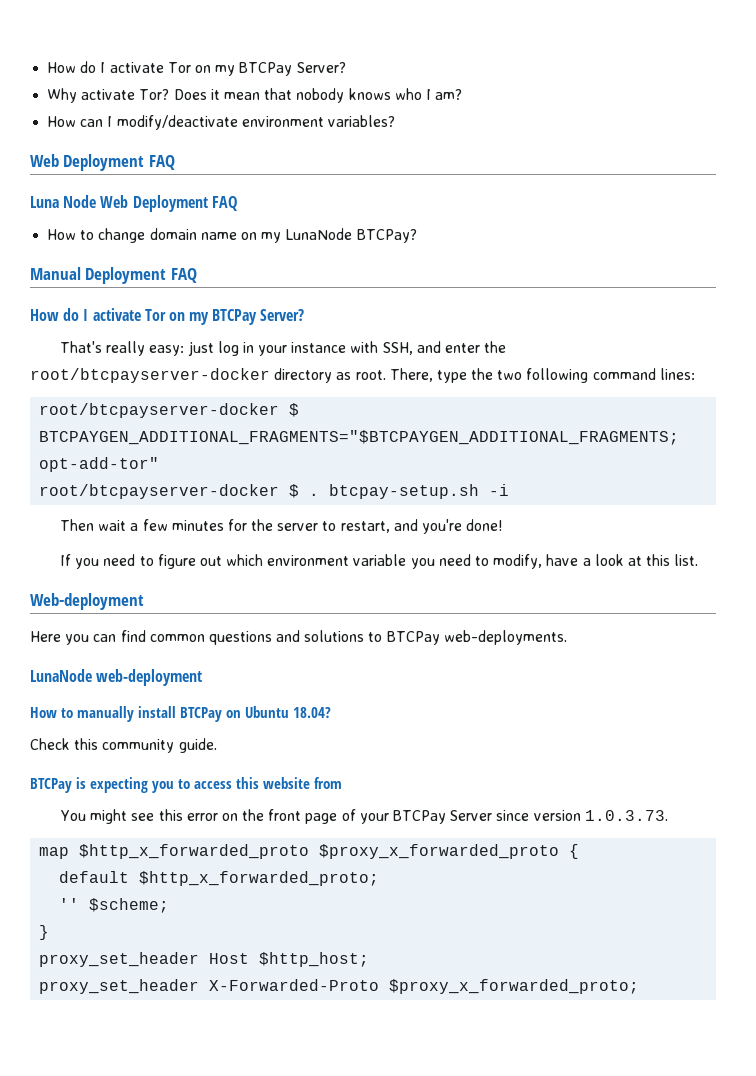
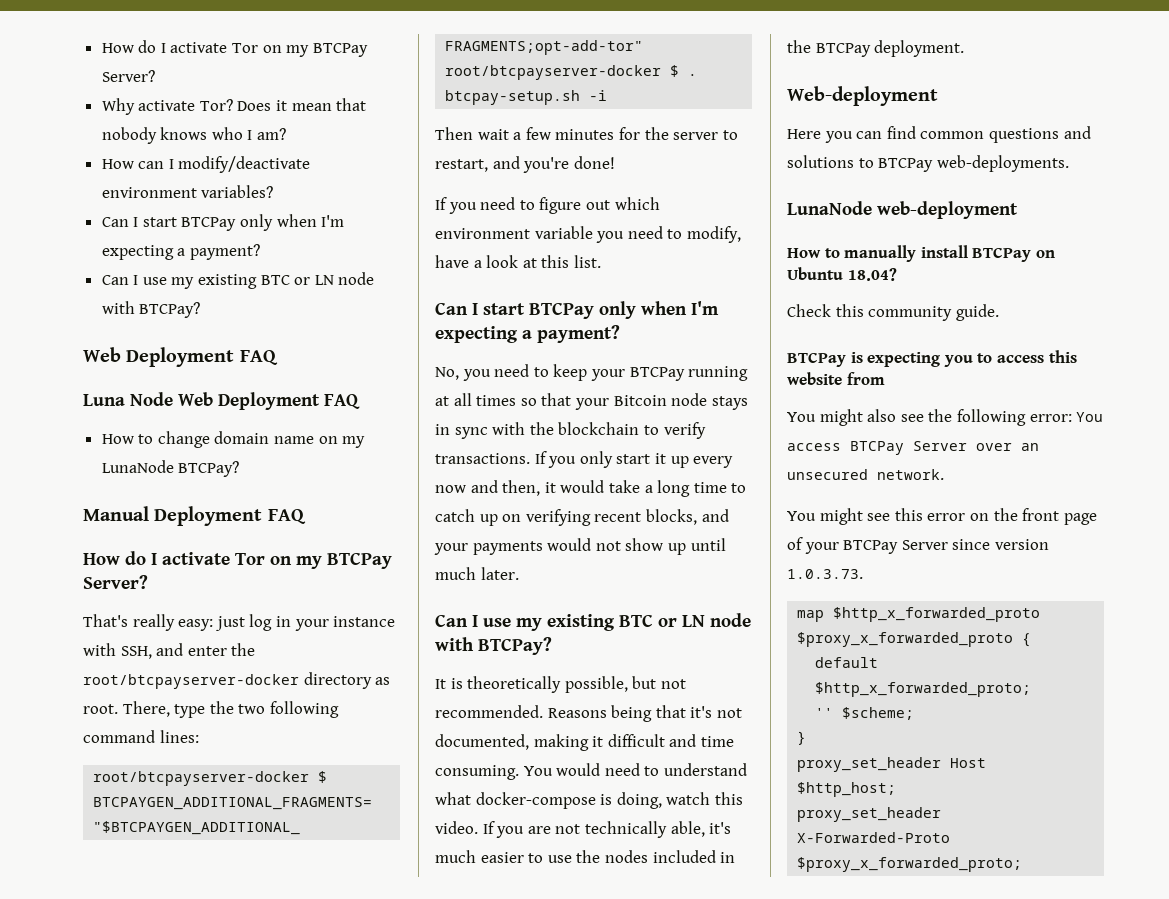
(395, 121) none -> [101,214,345,231] [101,244,260,260] [101,272,375,289] [101,301,201,318] // Can I start BTCPay only when I'm expecting a payment? // Can I use my existing BTC or LN node with BTCPay?
(699, 560) none -> [435,301,719,319] [435,325,620,343] [435,364,749,381] [435,393,748,410] [435,422,706,439] [435,451,734,468] [435,480,747,497] [435,509,729,526] [434,538,726,555] [435,567,519,580] [435,613,751,631] [435,637,552,655] [435,676,686,693] [435,705,742,722] [435,734,734,751] [435,763,747,780] [435,792,743,809] [435,821,732,838] [435,850,736,863] [787,40,965,57] // Can I start BTCPay only when I'm expecting a payment? // No, you need to keep your BTCPay running at all times so that your Bitcoin node stays in sync with the blockchain to verify transactions. If you only start it up every now and then, it would take a long time to catch up on verifying recent blocks, and your payments would not show up until much later. // Can I use my existing BTC or LN node with BTCPay? // It is theoretically possible, but not recommended. Reasons being that it's not documented, making it difficult and time consuming. You would need to understand what docker-compose is doing, watch this video. If you are not technically able, it's much easier to use the nodes included in the BTCPay deployment.
(343, 783) none -> [787,409,1104,426] [787,441,1039,455] [787,469,944,480] // You might also see the following error: You access BTCPay Server over an unsecured network.

